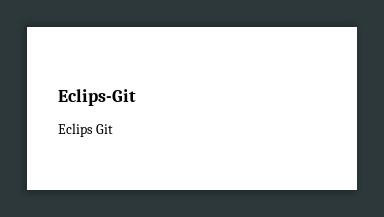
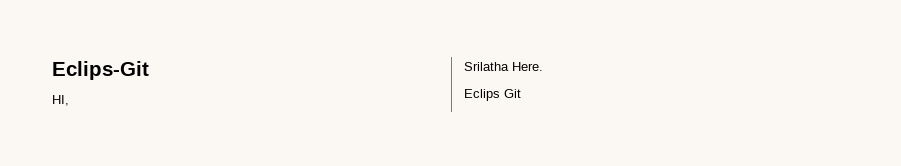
(136, 97) none -> [52,95,69,106] [464,62,543,71] // HI, // Srilatha Here.

